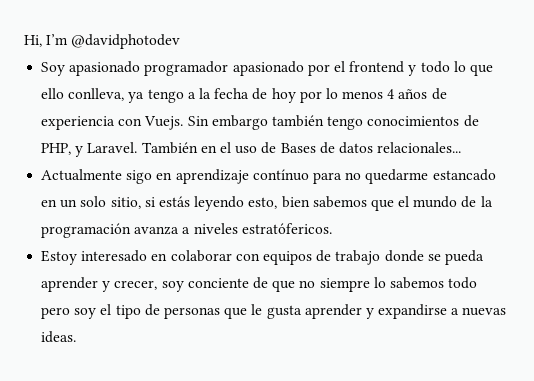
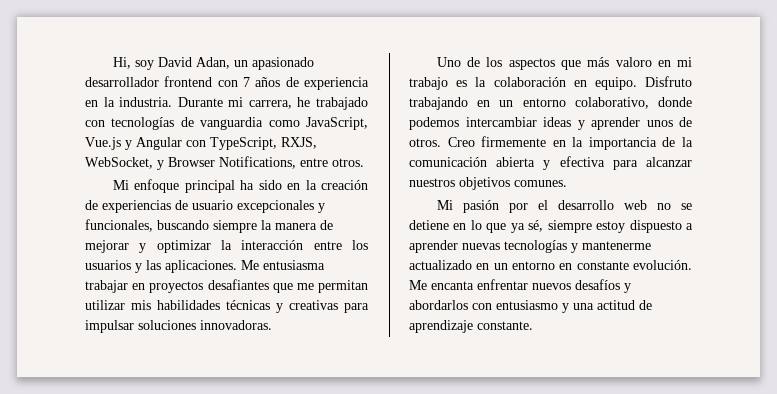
[46,34,181,49] [41,61,493,76] [41,88,447,103] [41,115,479,130] [41,142,462,157] [41,169,496,184] [41,196,493,211] [41,223,332,238] [41,250,484,265] [41,277,478,292] [41,304,507,319] [41,331,77,343] I’m @davidphotodev // Soy apasionado programador apasionado por el frontend y todo lo que ello conlleva, ya tengo a la fecha de hoy por lo menos 4 años de experiencia con Vuejs. Sin embargo también tengo conocimientos de PHP, y Laravel. También en el uso de Bases de datos relacionales... // Actualmente sigo en aprendizaje contínuo para no quedarme estancado en un solo sitio, si estás leyendo esto, bien sabemos que el mundo de la programación avanza a niveles estratófericos. // Estoy interesado en colaborar con equipos de trabajo donde se pueda aprender y crecer, soy conciente de que no siempre lo sabemos todo pero soy el tipo de personas que le gusta aprender y expandirse a nuevas ideas. -> [134,57,314,70] [85,76,369,90] [85,97,369,110] [85,117,368,130] [85,137,317,150] [85,156,364,170] [112,179,368,193] [85,200,325,213] [85,219,333,233] [85,240,368,253] [85,260,325,273] [85,279,368,293] [85,300,369,313] [85,320,272,333] [436,57,692,70] [409,76,692,90] [409,97,692,110] [409,117,692,130] [409,136,693,150] [409,156,692,170] [409,177,567,190] [436,200,692,213] [409,220,693,233] [409,240,651,253] [409,260,692,270] [409,279,631,293] [409,300,652,313] [409,320,533,333] soy David Adan, un apasionado desarrollador frontend con 7 años de experiencia en la industria. Durante mi carrera, he trabajado con tecnologías de vanguardia como JavaScript, Vue.js y Angular con TypeScript, RXJS, WebSocket, y Browser Notifications, entre otros. // Mi enfoque principal ha sido en la creación de experiencias de usuario excepcionales y funcionales, buscando siempre la manera de mejorar y optimizar la interacción entre los usuarios y las aplicaciones. Me entusiasma trabajar en proyectos desafiantes que me permitan utilizar mis habilidades técnicas y creativas para impulsar soluciones innovadoras. // Uno de los aspectos que más valoro en mi trabajo es la colaboración en equipo. Disfruto trabajando en un entorno colaborativo, donde podemos intercambiar ideas y aprender unos de otros. Creo firmemente en la importancia de la comunicación abierta y efectiva para alcanzar nuestros objetivos comunes. // Mi pasión por el desarrollo web no se detiene en lo que ya sé, siempre estoy dispuesto a aprender nuevas tecnologías y mantenerme actualizado en un entorno en constante evolución. Me encanta enfrentar nuevos desafíos y abordarlos con entusiasmo y una actitud de aprendizaje constante.

